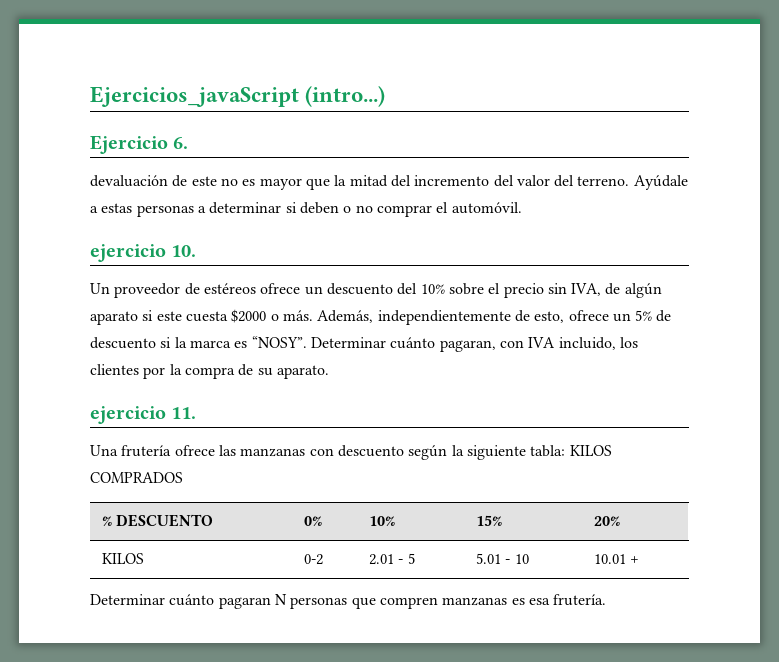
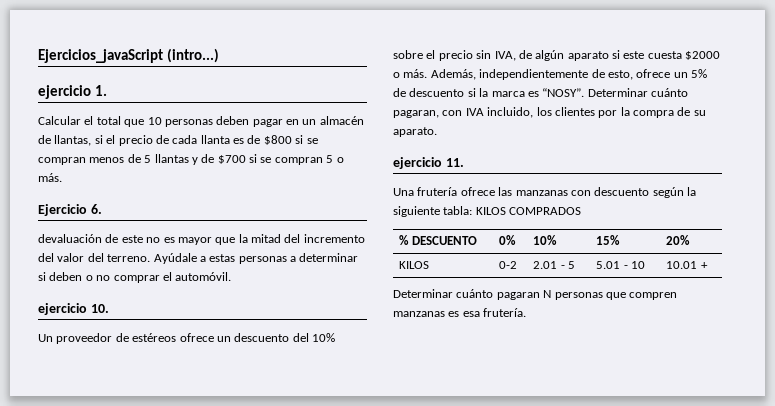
(386, 96) none -> [38,85,107,99] [38,116,364,127] [38,135,318,146] [38,154,344,165] [38,173,62,182] // ejercicio 1. // Calcular el total que 10 personas deben pagar en un almacén de llantas, si el precio de cada llanta es de $800 si se compran menos de 5 llantas y de $700 si se compran 5 o más.

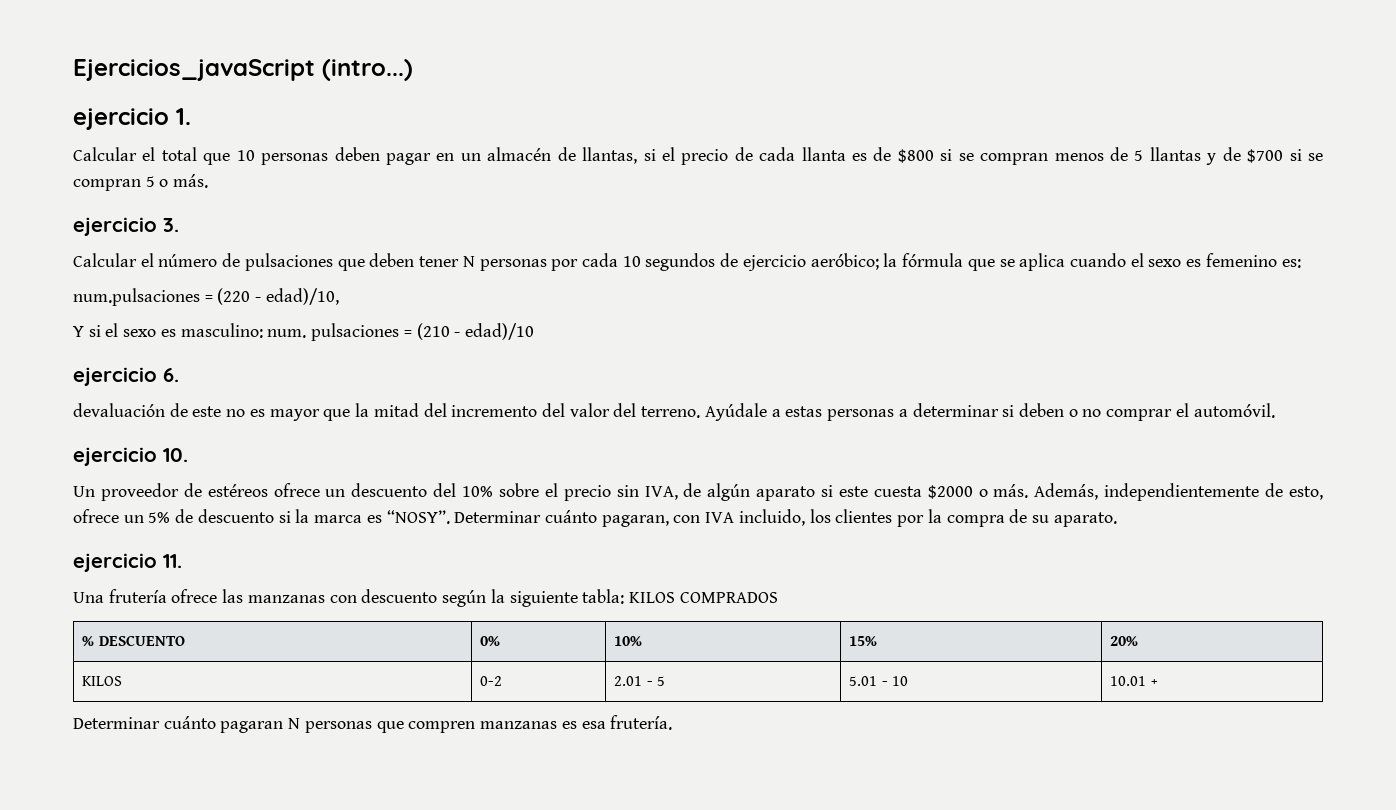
[38,204,87,216] Ejercicio -> [73,217,179,236] [73,253,1301,271] [73,288,339,306] [73,323,534,341] [73,367,157,386] ejercicio 3. // Calcular el número de pulsaciones que deben tener N personas por cada 10 segundos de ejercicio aeróbico; la fórmula que se aplica cuando el sexo es femenino es: // num.pulsaciones = (220 - edad)/10, // Y si el sexo es masculino: num. pulsaciones = (210 - edad)/10 // ejercicio

